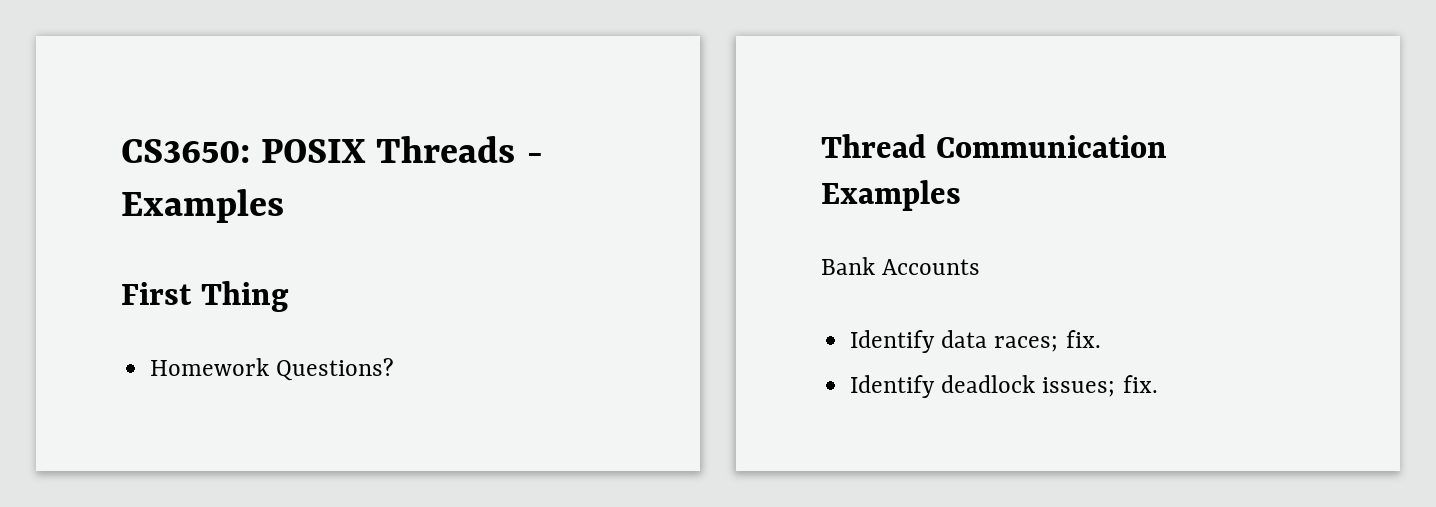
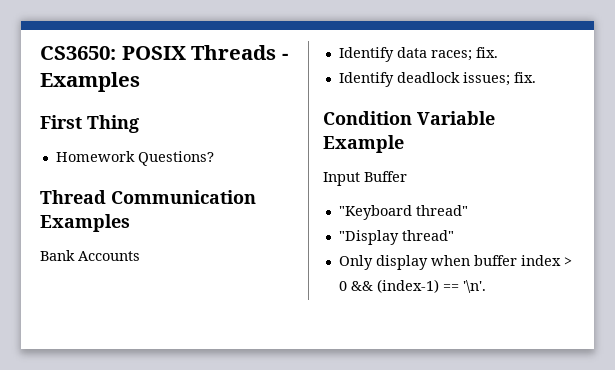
(1158, 384) none -> [323,111,495,125] [323,135,404,153] [323,171,407,186] [338,205,468,220] [338,230,454,245] [338,255,572,270] [338,279,486,293] // Condition Variable Example // Input Buffer // "Keyboard thread" // "Display thread" // Only display when buffer index > 0 && (index-1) == '\n'.

